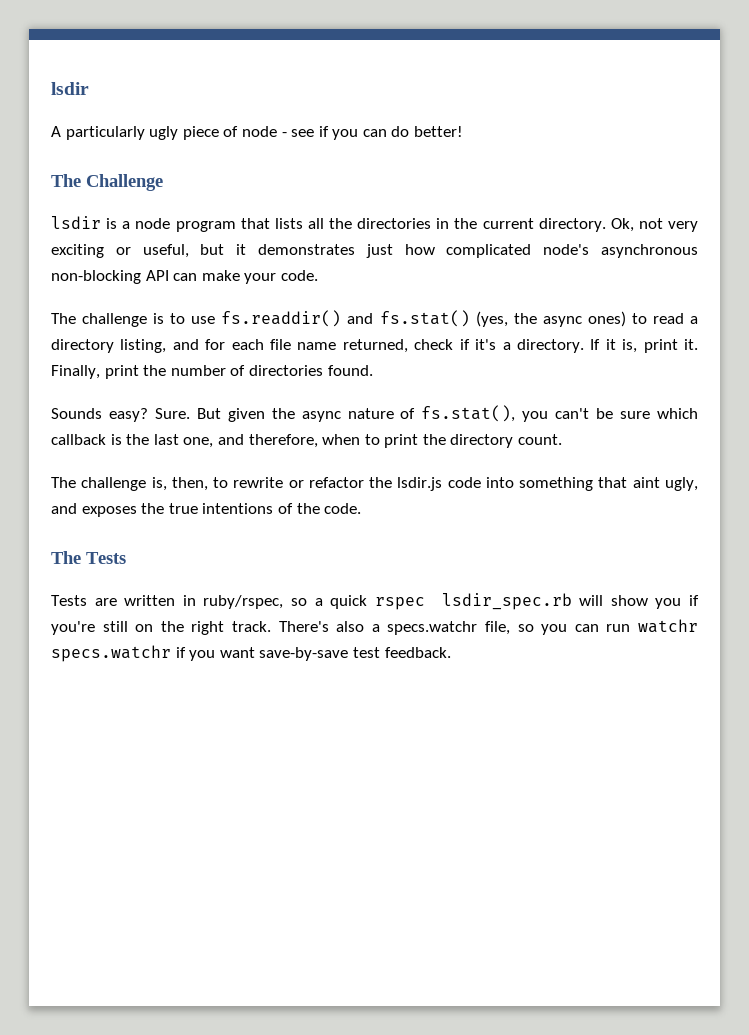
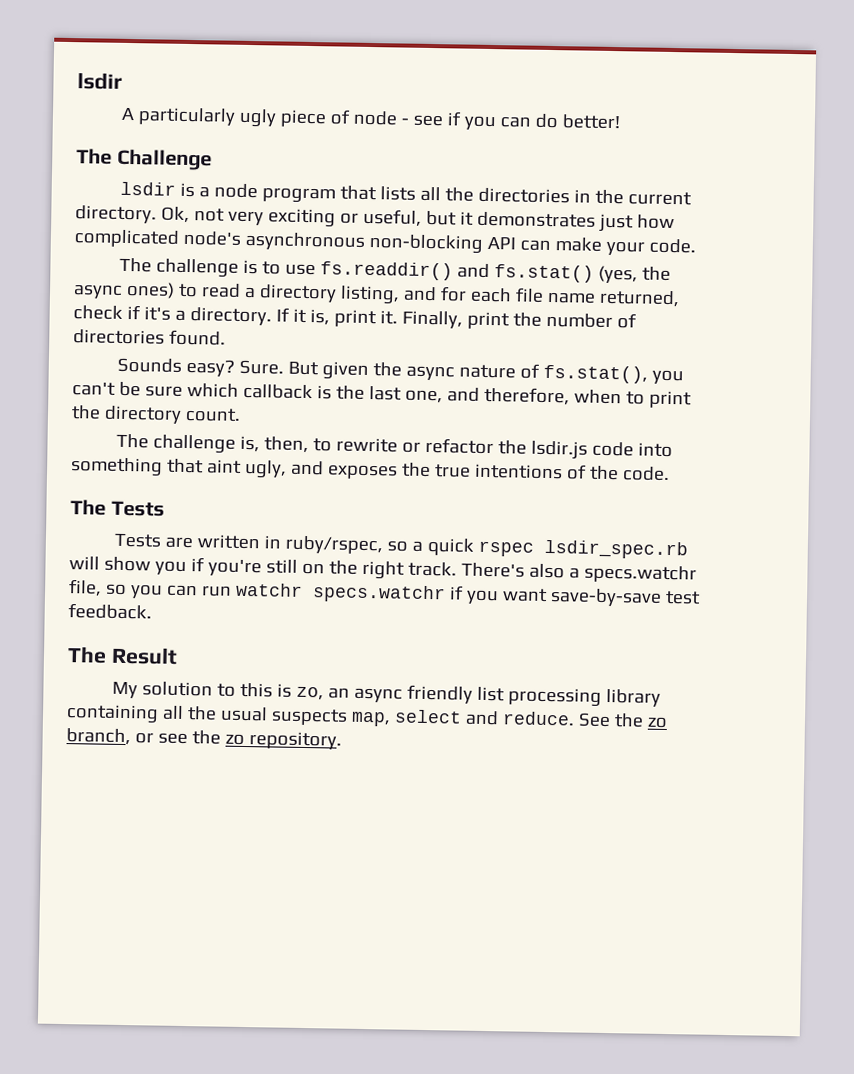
(451, 652) none -> [67,646,178,665] [112,681,662,707] [66,704,668,729] [66,728,342,750] // The Result // My solution to this is zo, an async friendly list processing library containing all the usual suspects map, select and reduce. See the zo branch, or see the zo repository.

